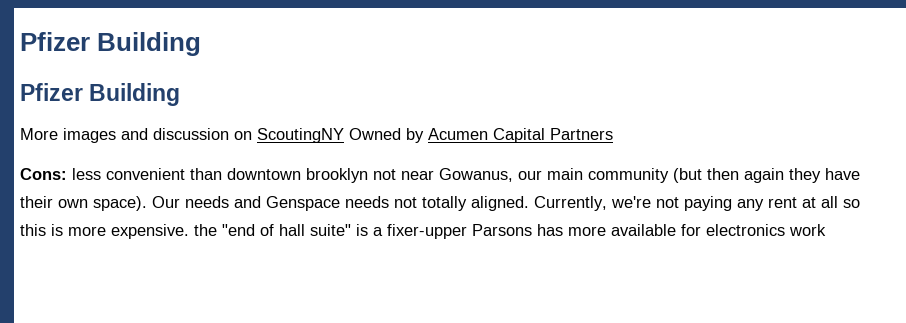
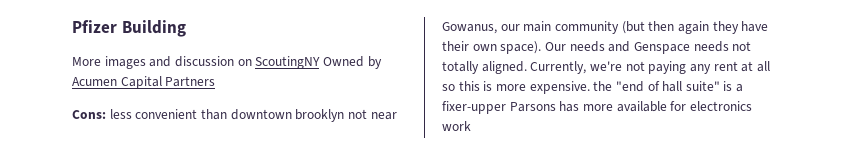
[20,32,202,56] [20,83,181,106] Pfizer Building // Pfizer Building -> [72,20,186,37] Pfizer Building

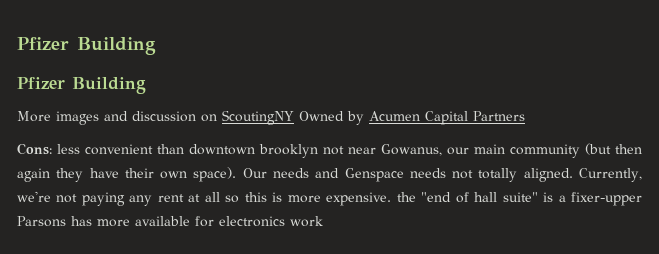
[72,20,186,37] Pfizer Building -> [17,37,156,55] [17,77,146,94] Pfizer Building // Pfizer Building

